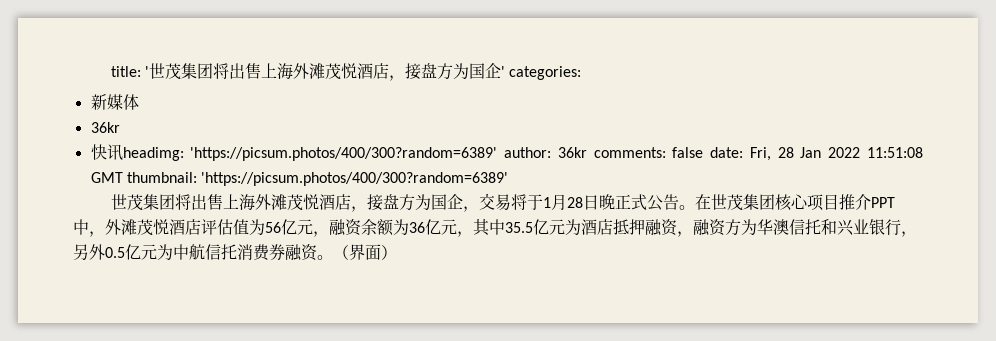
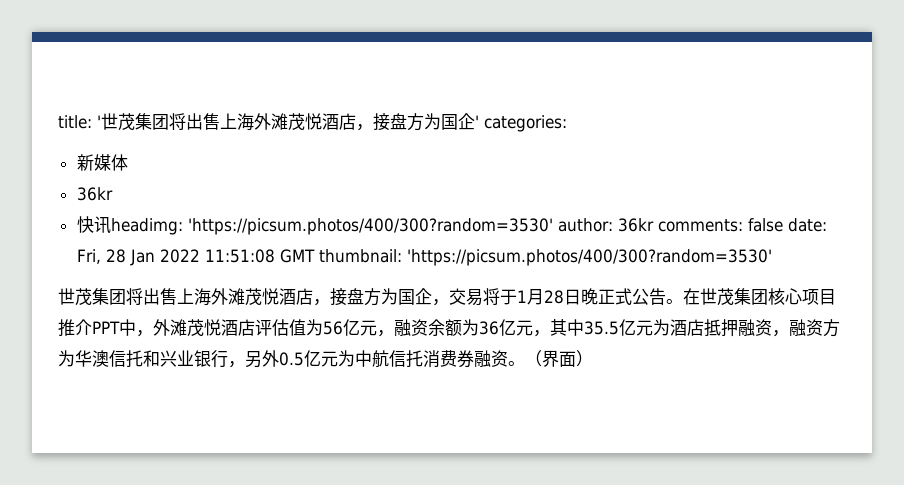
[190,147,498,161] 'https://picsum.photos/400/300?random=6389' -> [187,218,553,235] 'https://picsum.photos/400/300?random=3530'
[201,172,509,186] 'https://picsum.photos/400/300?random=6389' -> [406,249,772,266] 'https://picsum.photos/400/300?random=3530'

